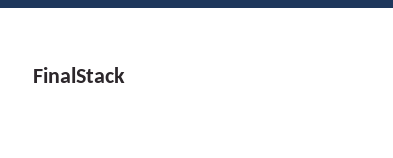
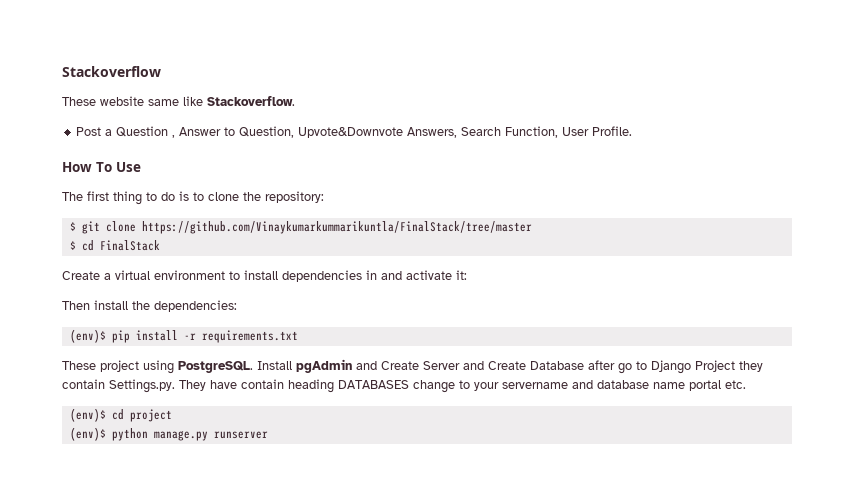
[33,67,125,83] FinalStack -> [62,66,161,77] [62,96,295,106] [76,126,633,138] [62,162,141,172] [62,191,324,205] [69,221,532,234] [69,240,160,251] [62,270,467,282] [62,300,237,312] [69,329,298,343] [62,359,763,374] [62,379,746,393] [69,408,172,422] [69,427,268,441] Stackoverflow // These website same like Stackoverflow. // Post a Question , Answer to Question, Upvote&Downvote Answers, Search Function, User Profile. // How To Use // The first thing to do is to clone the repository: // $ git clone https://github.com/Vinaykumarkummarikuntla/FinalStack/tree/master // $ cd FinalStack // Create a virtual environment to install dependencies in and activate it: // Then install the dependencies: // (env)$ pip install -r requirements.txt // These project using PostgreSQL. Install pgAdmin and Create Server and Create Database after go to Django Project they contain Settings.py. They have contain heading DATABASES change to your servername and database name portal etc. // (env)$ cd project // (env)$ python manage.py runserver

